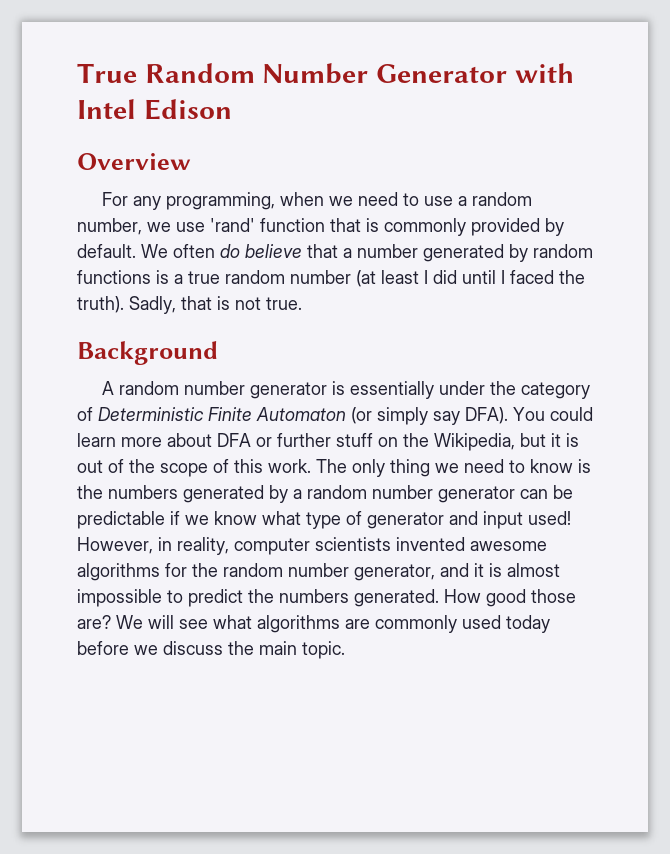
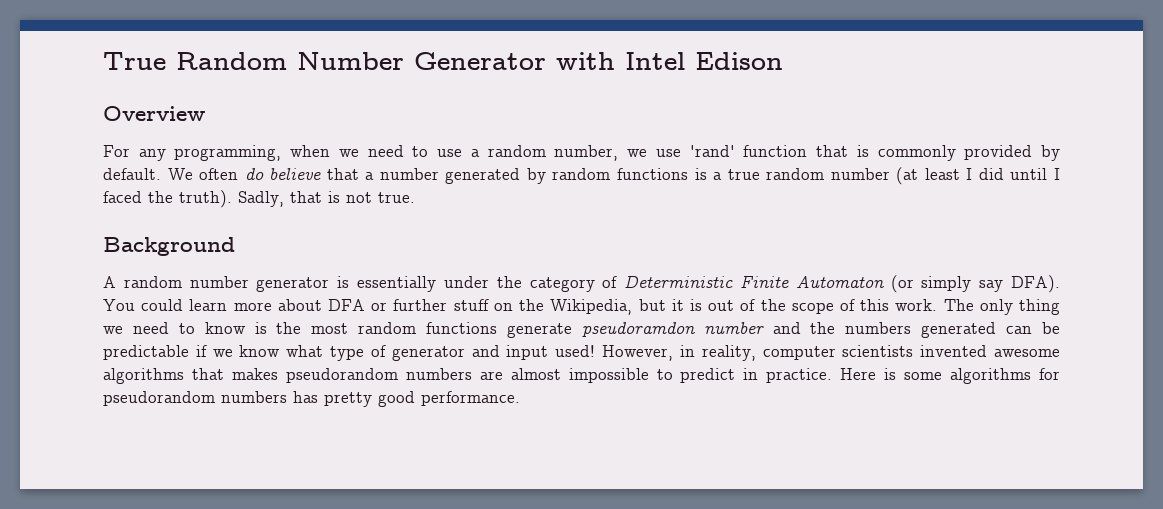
[108,485,515,503] numbers generated by a random number generator -> [311,322,997,338] most random functions generate pseudoramdon number and the numbers generated
[165,563,560,581] [77,589,576,607] [77,615,550,633] [77,641,345,659] for the random number generator, and it is almost impossible to predict the numbers generated. How good those are? We will see what algorithms are commonly used today before we discuss the main topic. -> [191,368,1060,384] [103,391,520,407] that makes pseudorandom numbers are almost impossible to predict in practice. Here is some algorithms for pseudorandom numbers has pretty good performance.

